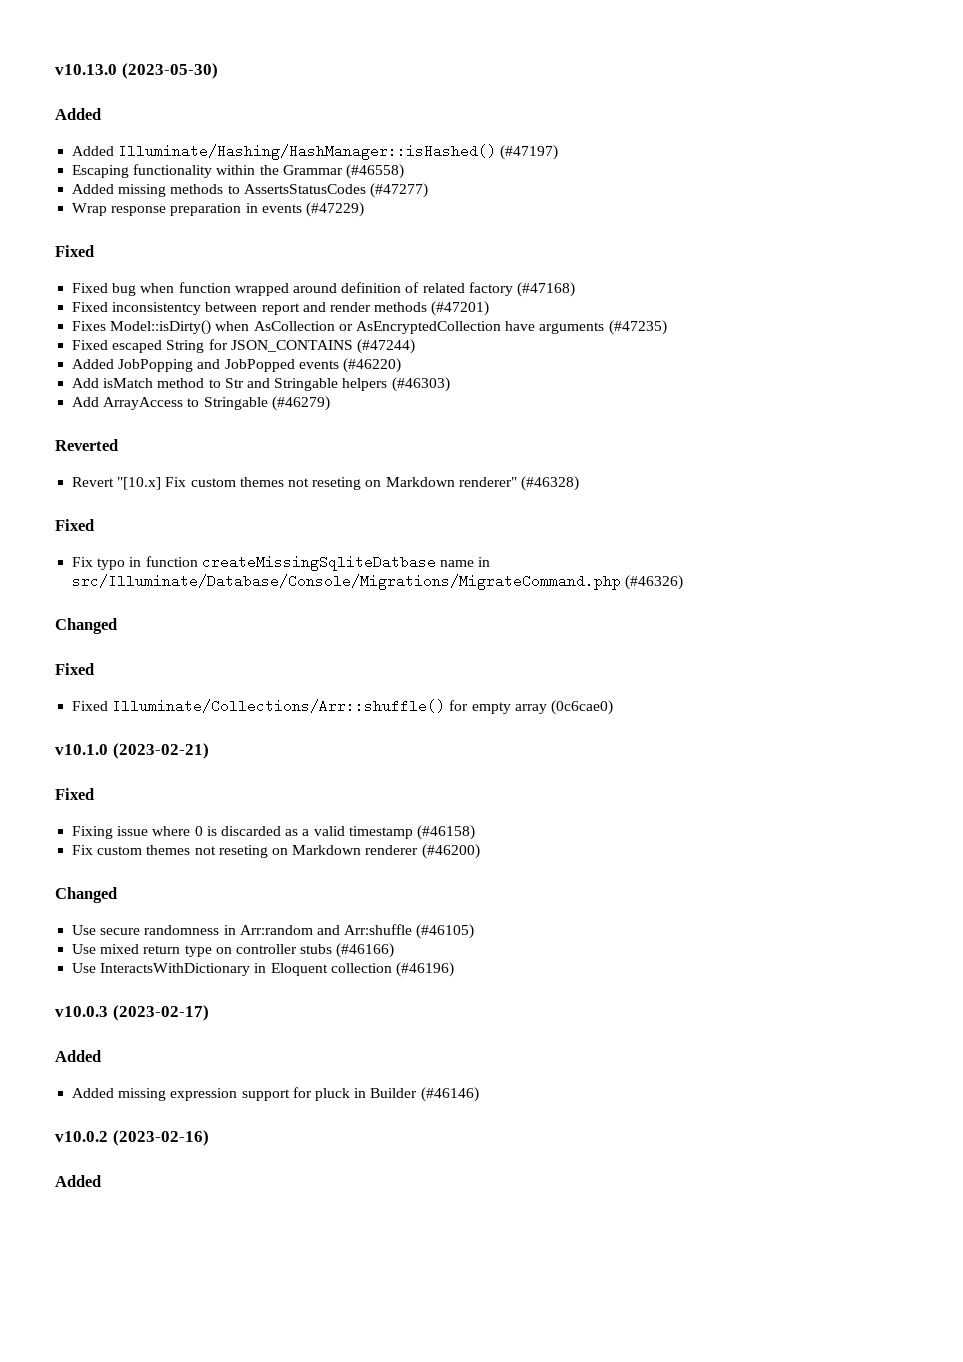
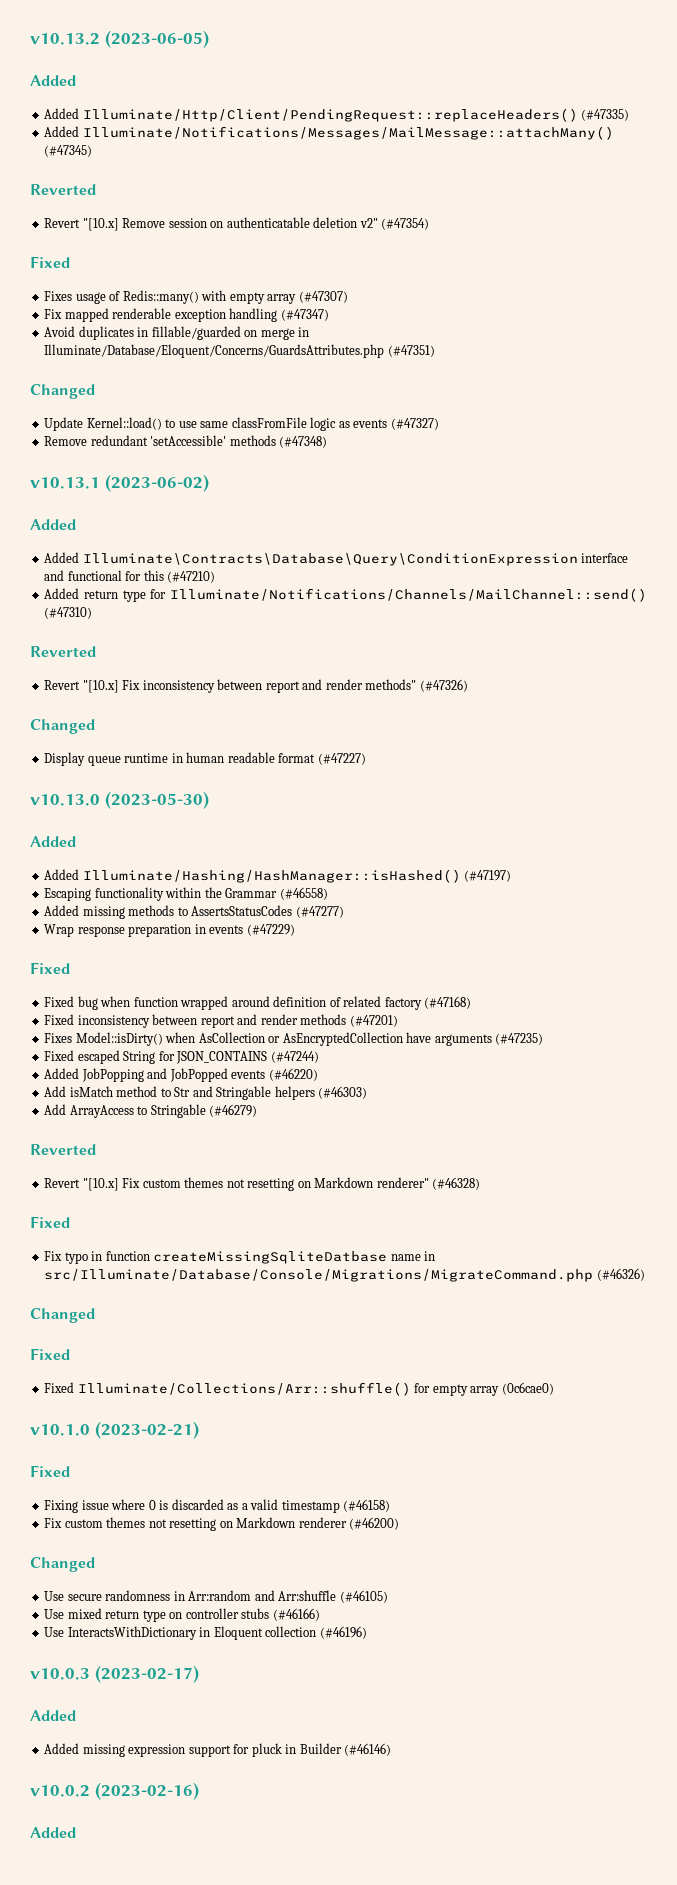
(55, 69) none -> [30,30,209,48] [30,75,76,86] [44,108,630,122] [44,126,614,140] [44,145,93,157] [30,184,96,195] [44,217,430,231] [30,256,70,268] [44,290,348,304] [44,308,329,322] [44,326,310,340] [44,344,435,358] [30,384,95,399] [44,417,439,431] [44,435,328,448] [30,474,209,492] [30,519,76,530] [44,552,629,566] [44,570,216,583] [44,588,648,602] [44,607,93,619] [30,646,96,657] [44,679,468,693] [30,719,95,734] [44,752,366,766] v10.13.2 (2023-06-05) // Added // Added Illuminate/Http/Client/PendingRequest::replaceHeaders() (#47335) // Added Illuminate/Notifications/Messages/MailMessage::attachMany() (#47345) // Reverted // Revert "[10.x] Remove session on authenticatable deletion v2" (#47354) // Fixed // Fixes usage of Redis::many() with empty array (#47307) // Fix mapped renderable exception handling (#47347) // Avoid duplicates in fillable/guarded on merge in Illuminate/Database/Eloquent/Concerns/GuardsAttributes.php (#47351) // Changed // Update Kernel::load() to use same classFromFile logic as events (#47327) // Remove redundant 'setAccessible' methods (#47348) // v10.13.1 (2023-06-02) // Added // Added Illuminate\Contracts\Database\Query\ConditionExpression interface and functional for this (#47210) // Added return type for Illuminate/Notifications/Channels/MailChannel::send() (#47310) // Reverted // Revert "[10.x] Fix inconsistency between report and render methods" (#47326) // Changed // Display queue runtime in human readable format (#47227) //
[112,302,202,315] inconsistentcy -> [77,1015,150,1028] inconsistency
[312,477,362,490] reseting -> [247,1178,295,1191] resetting
[218,845,268,858] reseting -> [169,1518,217,1531] resetting

